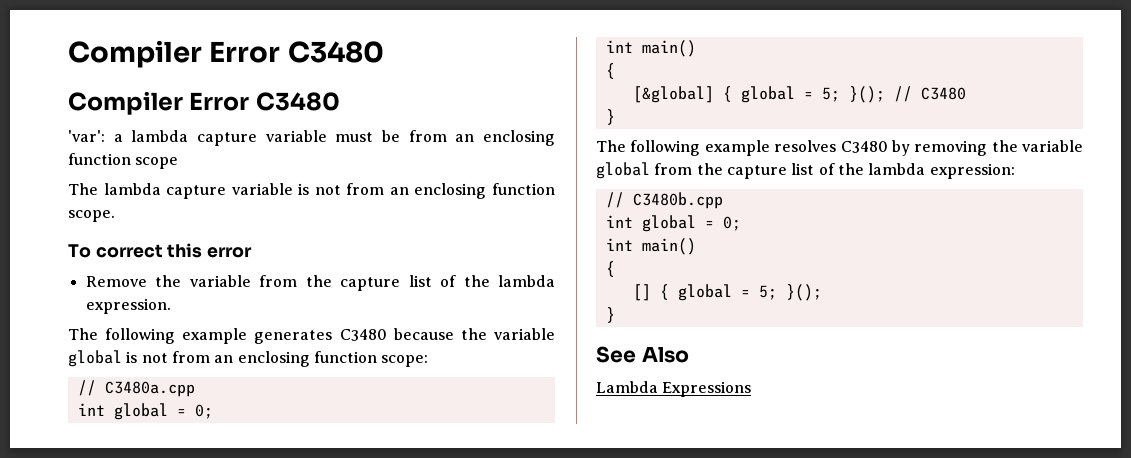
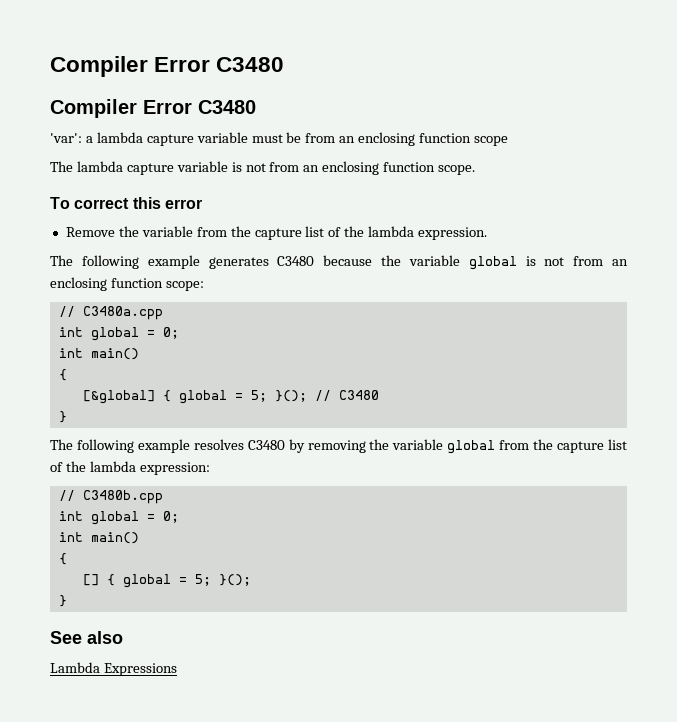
[641,347,689,363] Also -> [87,631,123,644] also

